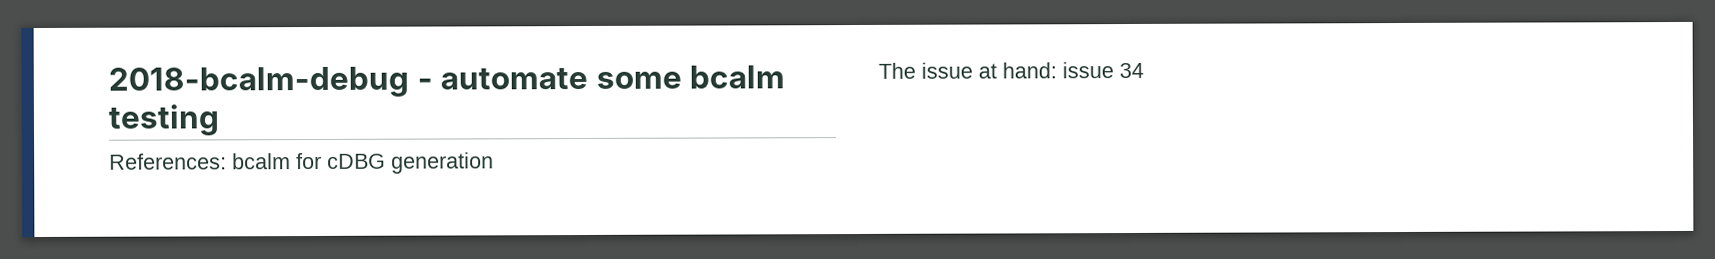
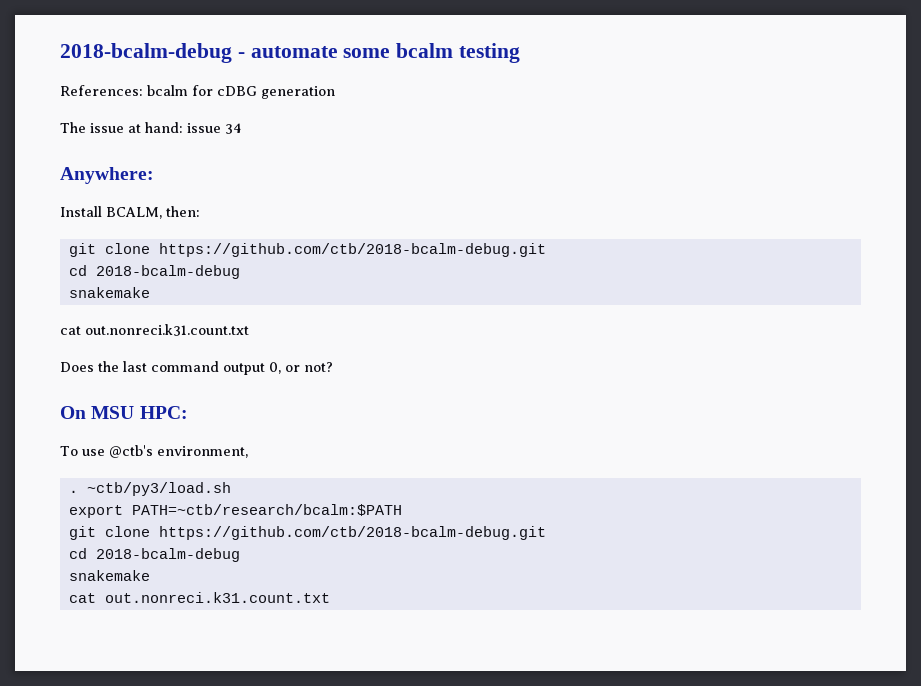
(1144, 70) none -> [60,167,154,184] [60,206,200,219] [68,243,546,257] [68,265,240,279] [68,287,150,298] [60,324,249,336] [60,361,333,375] [60,406,188,419] [60,445,248,458] [68,482,231,496] [68,504,402,518] [68,526,546,540] [68,548,240,562] [68,570,150,581] [68,592,330,603] // Anywhere: // Install BCALM, then: // git clone https://github.com/ctb/2018-bcalm-debug.git // cd 2018-bcalm-debug // snakemake // cat out.nonreci.k31.count.txt // Does the last command output 0, or not? // On MSU HPC: // To use @ctb's environment, // . ~ctb/py3/load.sh // export PATH=~ctb/research/bcalm:$PATH // git clone https://github.com/ctb/2018-bcalm-debug.git // cd 2018-bcalm-debug // snakemake // cat out.nonreci.k31.count.txt

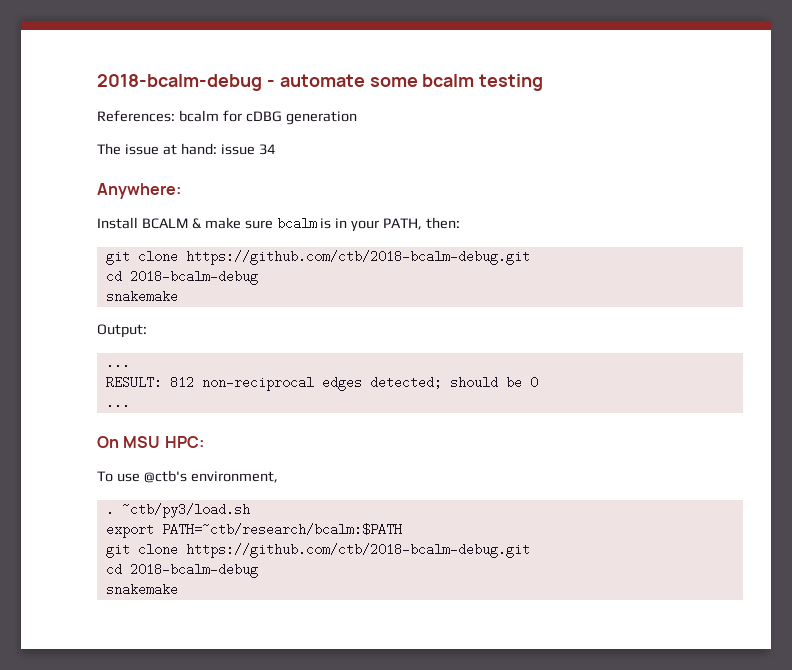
[106,207,162,219] BCALM, -> [141,217,423,232] BCALM & make sure bcalm is in your PATH,
[60,324,249,336] [60,361,333,375] cat out.nonreci.k31.count.txt // Does the last command output 0, or not? -> [97,324,147,338] [105,356,130,369] [105,376,538,391] [105,396,130,409] Output: // ... // RESULT: 812 non-reciprocal edges detected; should be 0 // ...
[68,592,330,603] // cat out.nonreci.k31.count.txt -> (178, 589) none

